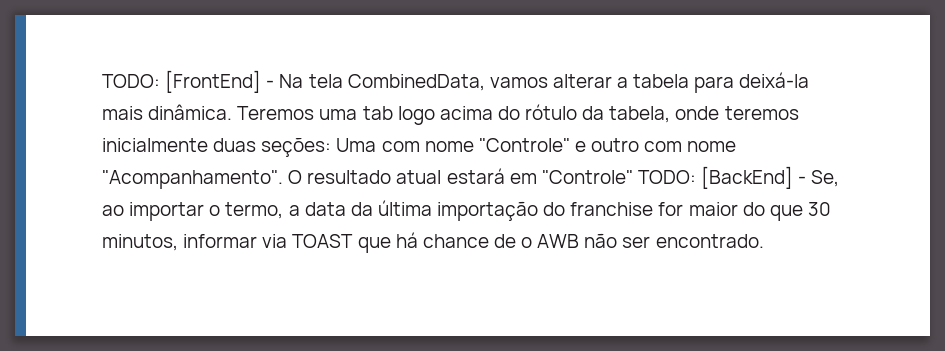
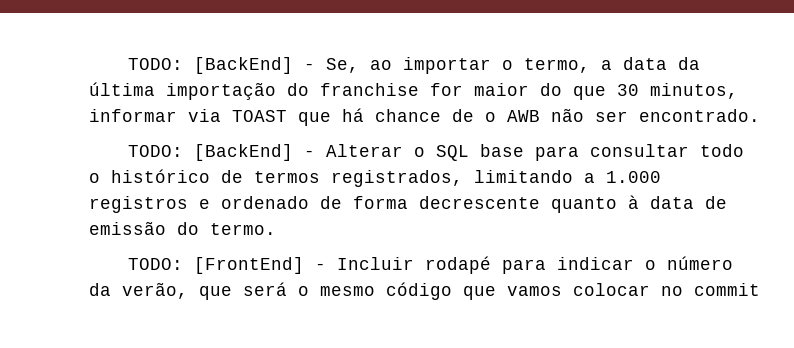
[102,70,810,93] [102,104,799,125] [102,138,737,157] [102,168,696,189] TODO: [FrontEnd] - Na tela CombinedData, vamos alterar a tabela para deixá-la mais dinâmica. Teremos uma tab logo acima do rótulo da tabela, onde teremos inicialmente duas seções: Uma com nome "Controle" e outro com nome "Acompanhamento". O resultado atual estará em "Controle" TODO: -> [127,58,183,70] TODO:
(764, 241) none -> [127,144,744,161] [89,169,661,187] [89,195,727,213] [89,221,276,235] [127,256,733,274] [89,282,760,300] // TODO: [BackEnd] - Alterar o SQL base para consultar todo o histórico de termos registrados, limitando a 1.000 registros e ordenado de forma decrescente quanto à data de emissão do termo. // TODO: [FrontEnd] - Incluir rodapé para indicar o número da verão, que será o mesmo código que vamos colocar no commit

